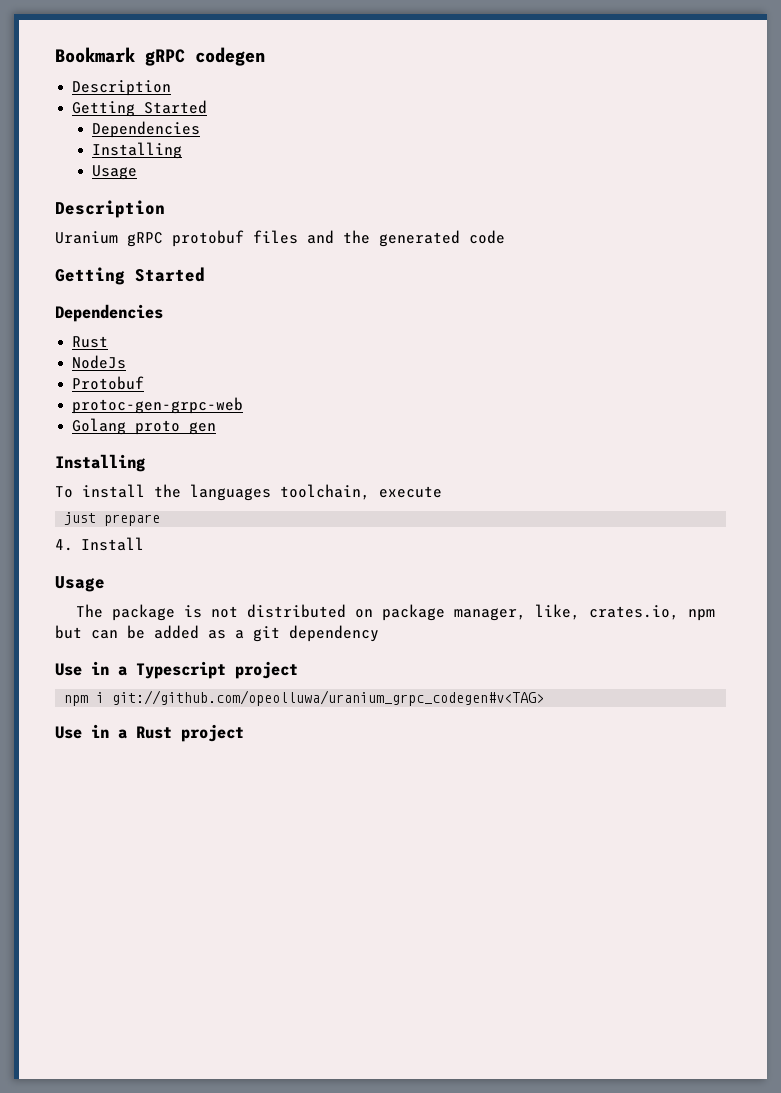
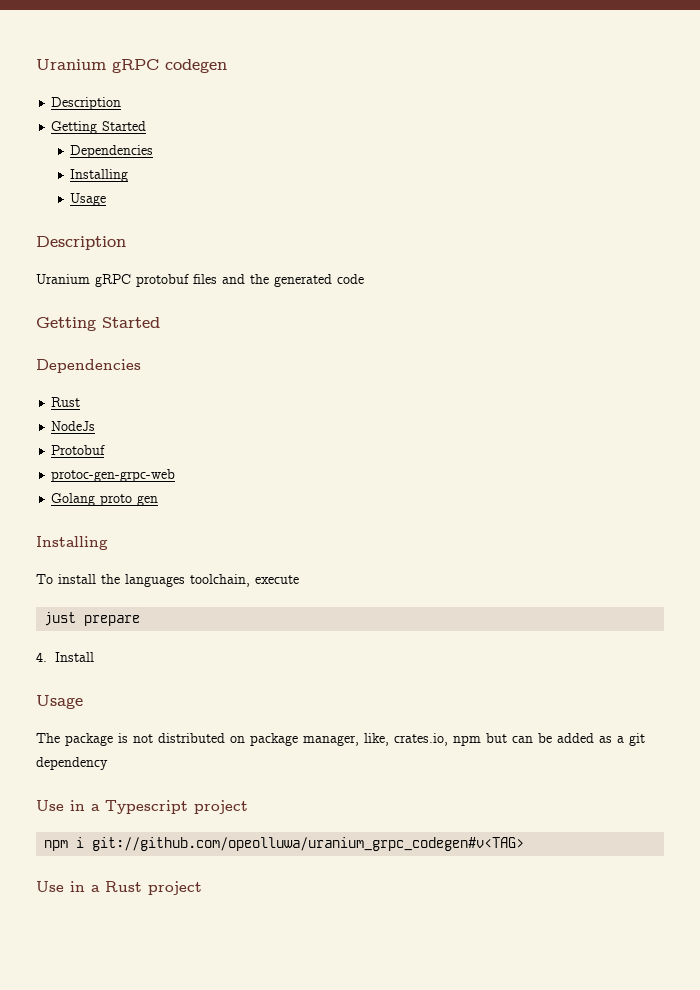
[55,47,135,63] Bookmark -> [36,59,106,70] Uranium

